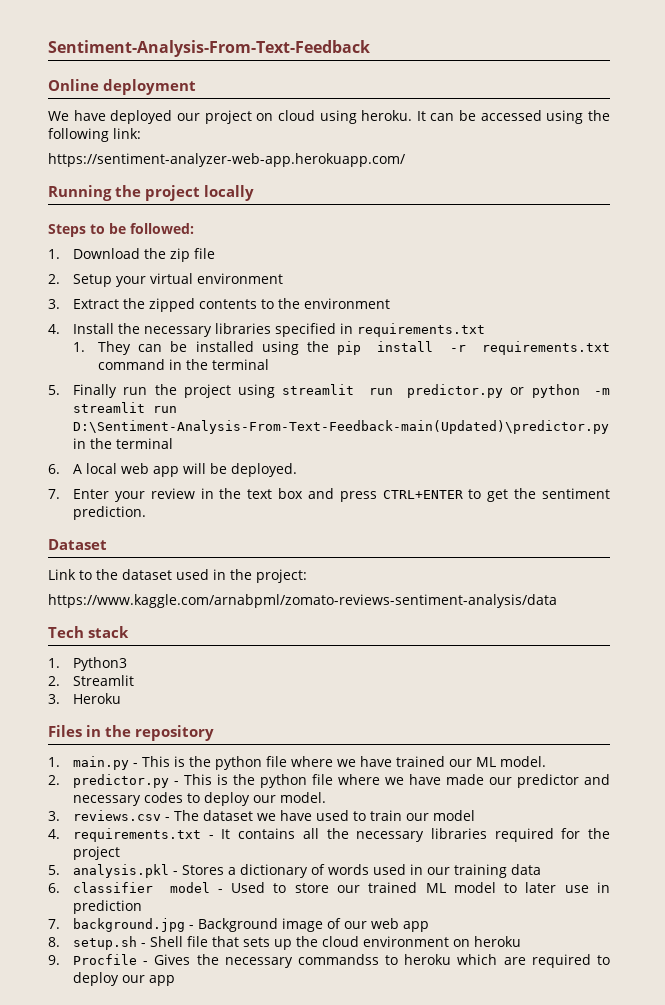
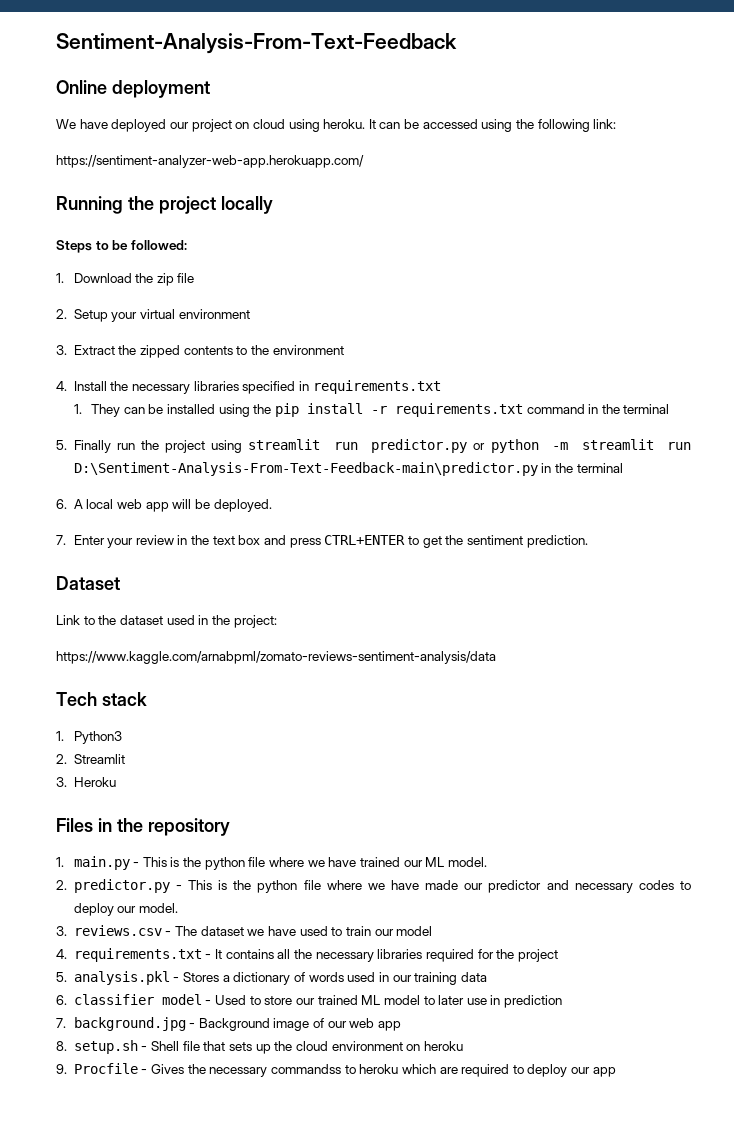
[73,420,610,434] D:\Sentiment-Analysis-From-Text-Feedback-main(Updated)\predictor.py -> [73,462,538,476] D:\Sentiment-Analysis-From-Text-Feedback-main\predictor.py

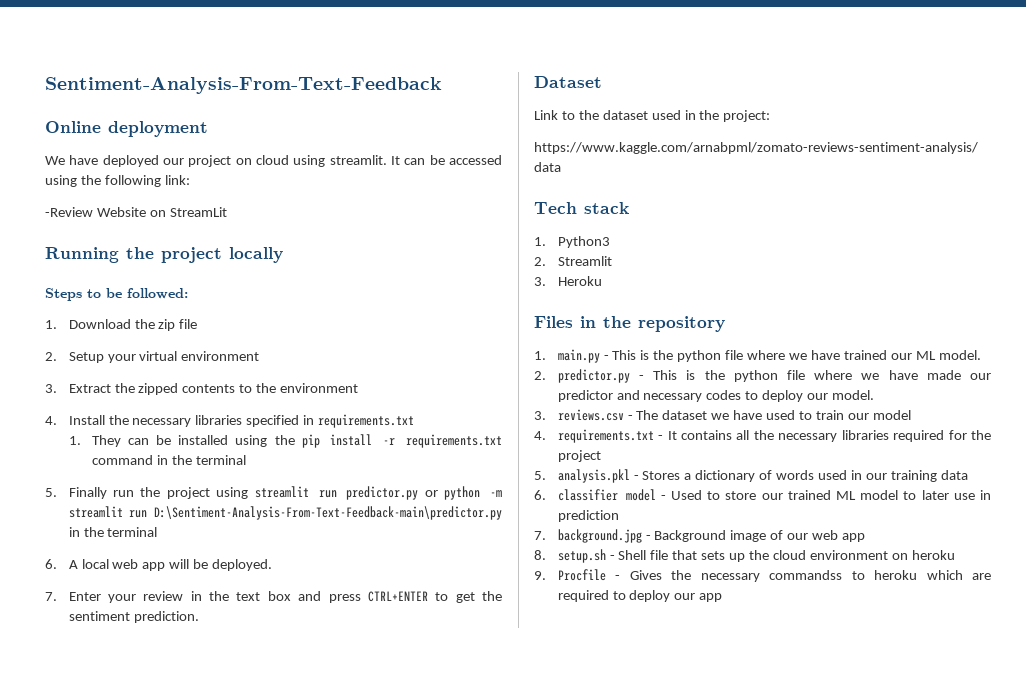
[323,119,366,129] heroku. -> [329,155,387,165] streamlit.
[56,155,364,168] https://sentiment-analyzer-web-app.herokuapp.com/ -> [45,207,227,217] -Review Website on StreamLit

